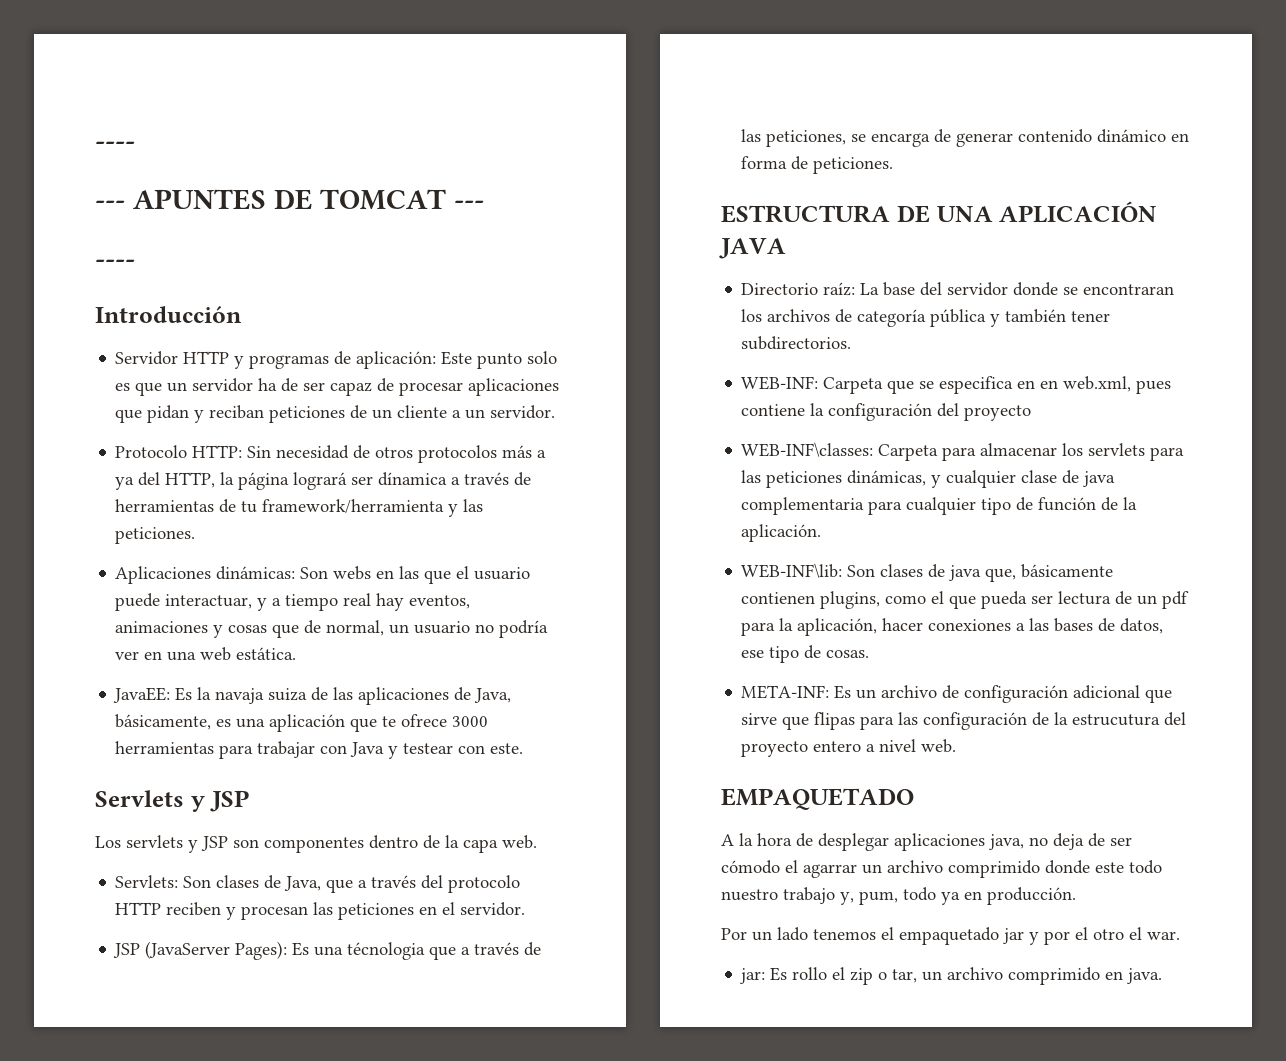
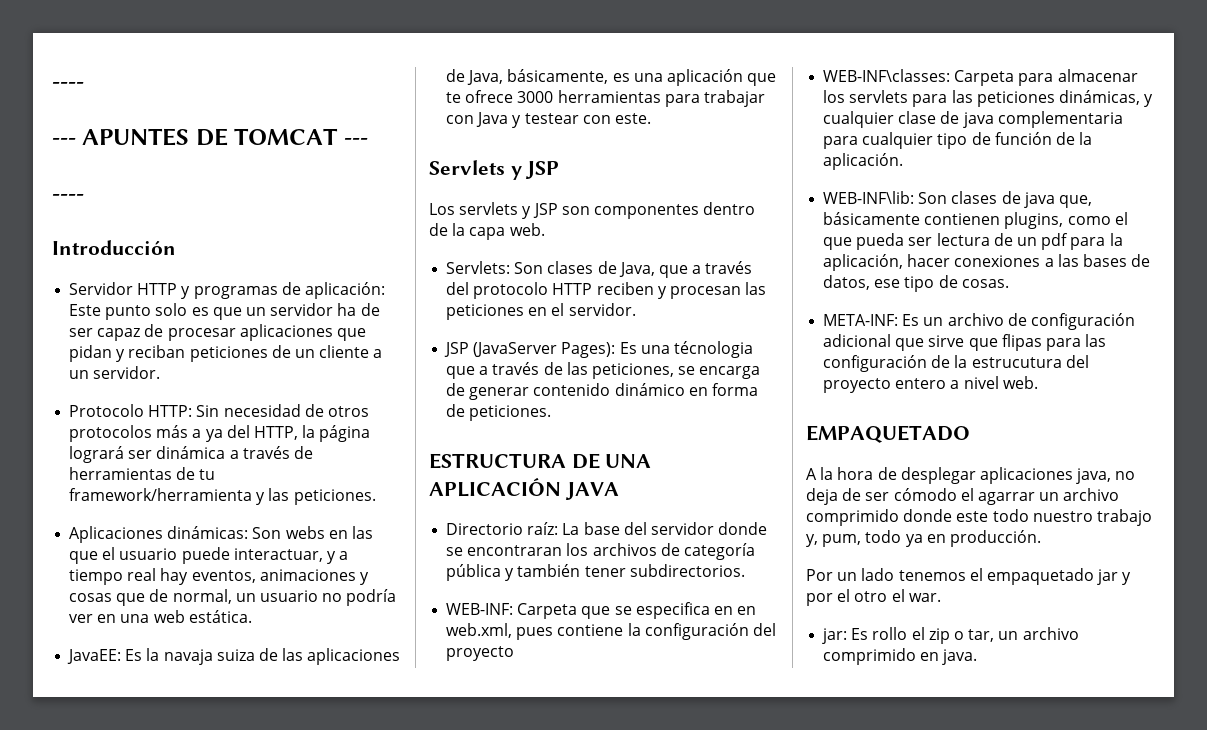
[378,472,448,486] dínamica -> [156,446,226,459] dinámica

